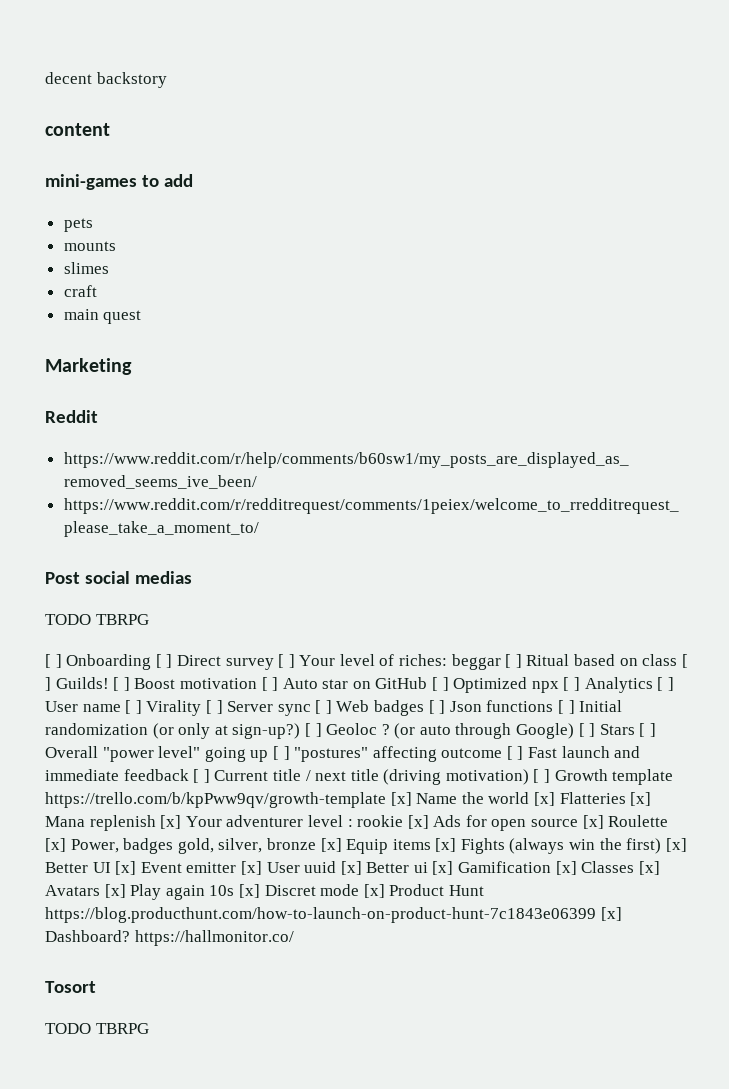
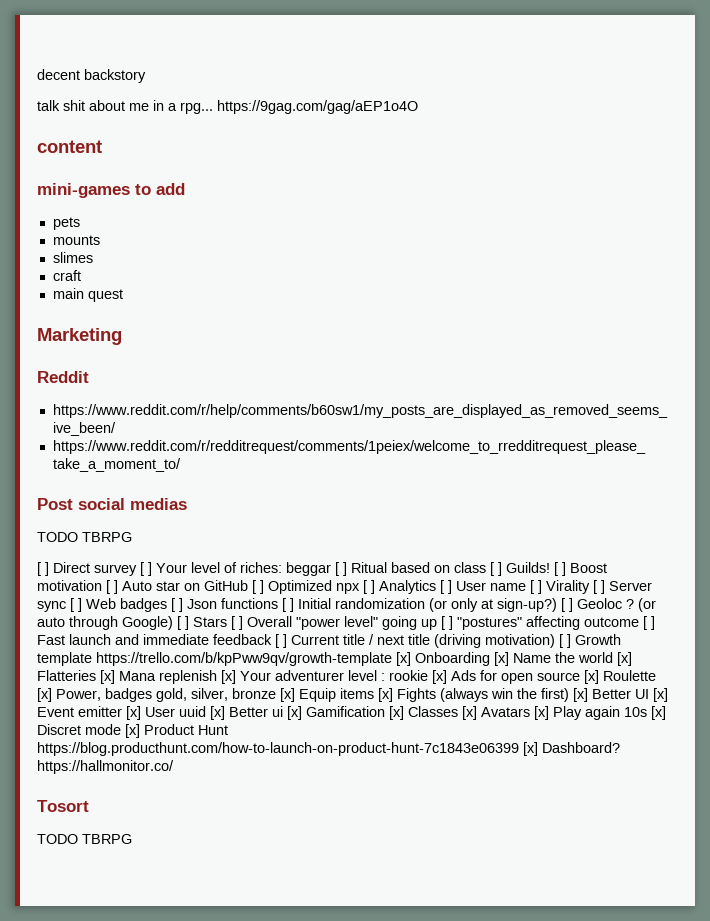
(167, 80) none -> [37,100,418,114] // talk shit about me in a rpg... https://9gag.com/gag/aEP1o4O
[66,654,173,670] Onboarding [ ] -> (49, 569) none
(412, 799) none -> [415,652,509,666] Onboarding [x]

